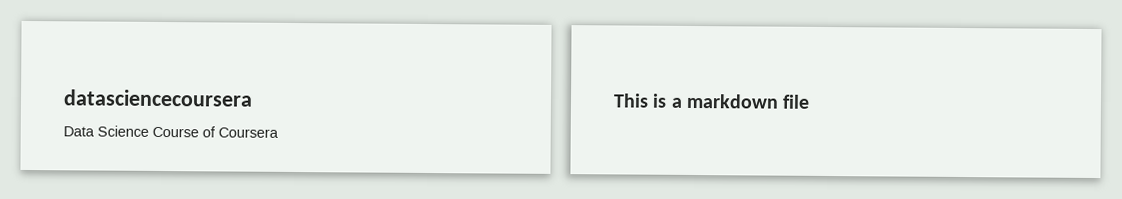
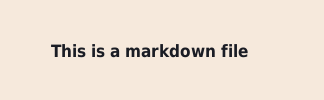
[63,89,253,107] [63,125,279,138] datasciencecoursera // Data Science Course of Coursera // -> (51, 51) none

